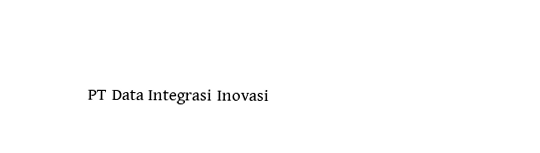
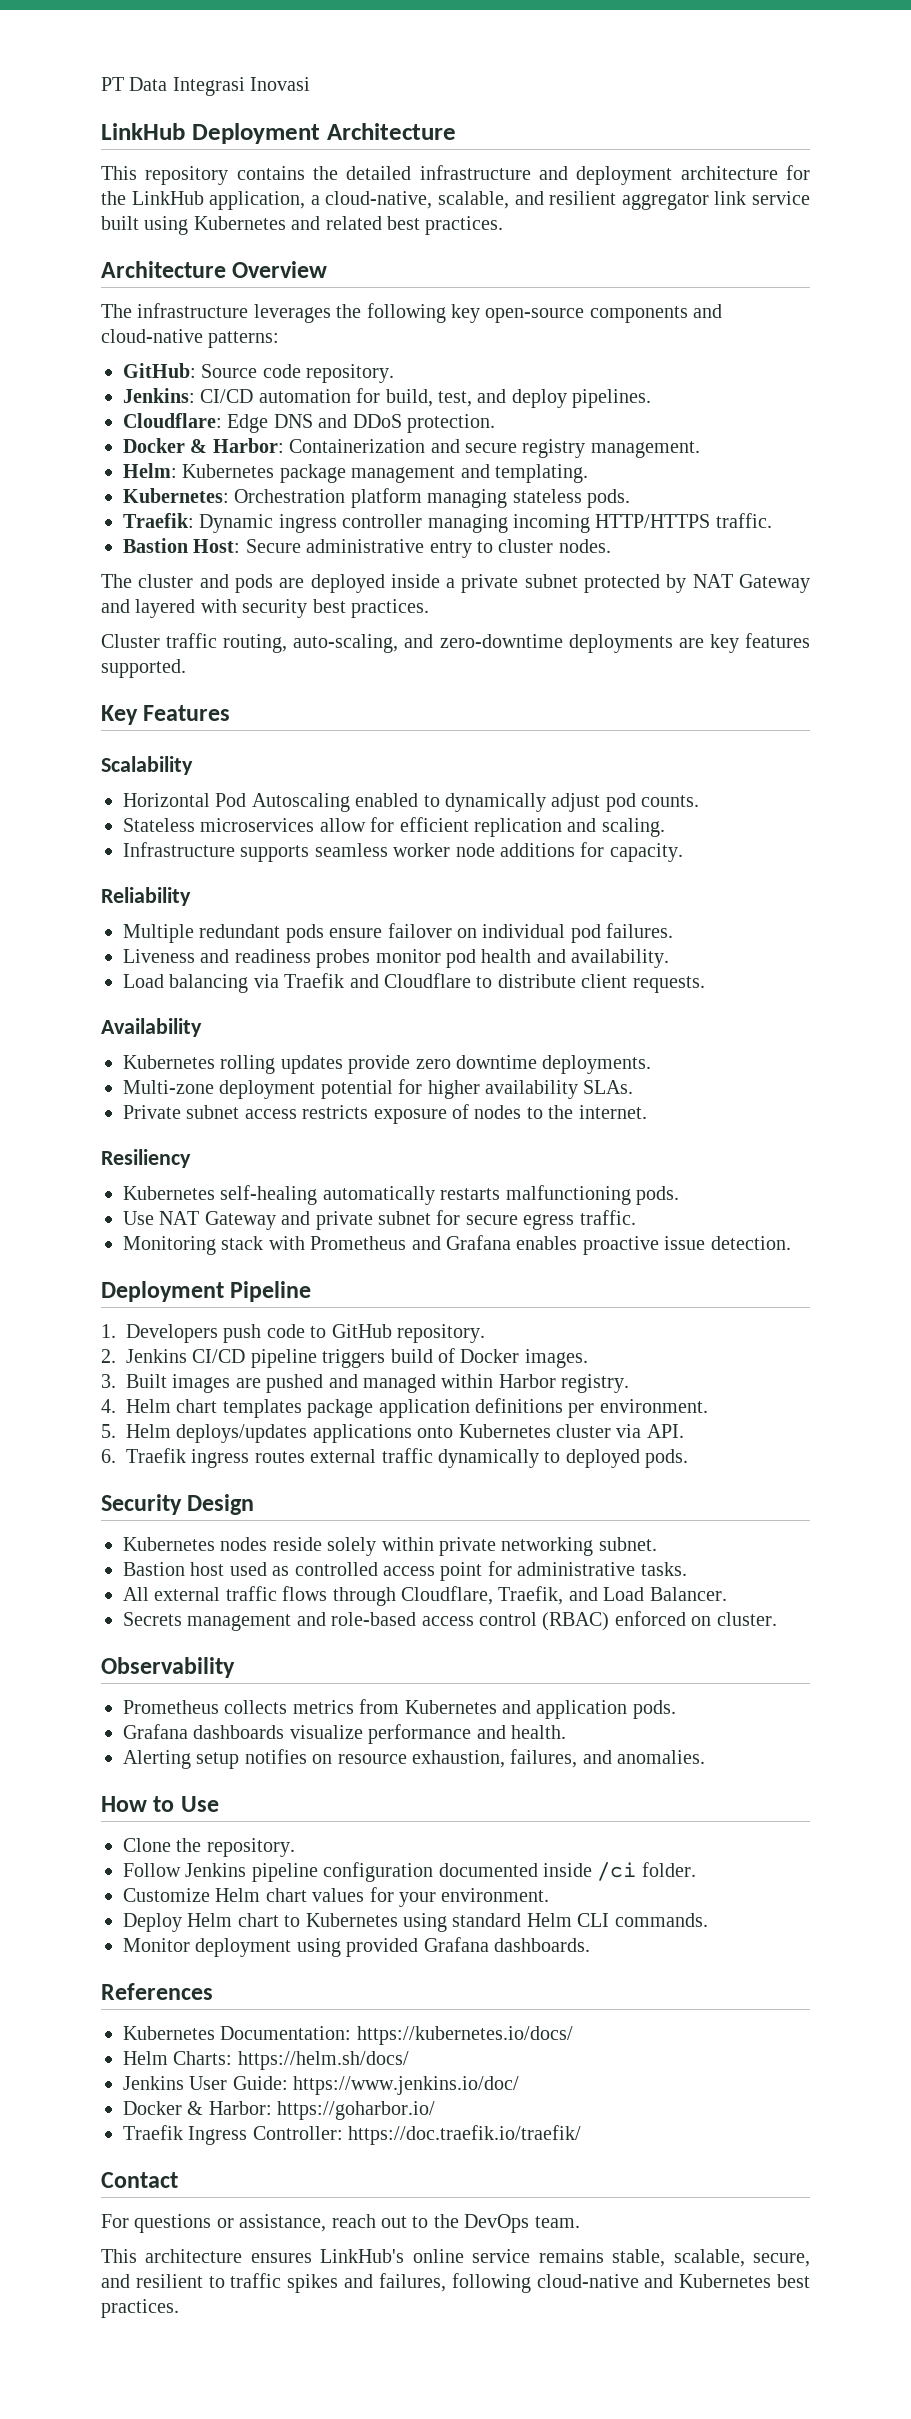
(269, 95) none -> [101,123,456,144] [101,165,810,185] [101,191,811,210] [101,216,504,235] [101,261,328,278] [101,303,723,323] [101,329,280,348] [123,363,395,383] [123,388,652,408] [123,413,495,433] [123,438,700,458] [123,463,588,483] [123,488,630,508] [123,513,772,533] [123,538,611,558] [101,574,810,593] [101,599,429,618] [101,633,810,653] [101,659,186,678] [101,705,231,725] [101,756,193,775] [123,793,700,812] [123,817,665,837] [123,842,683,862] [101,887,191,906] [123,923,674,943] [123,949,670,968] [123,973,705,993] [101,1018,202,1037] [123,1055,652,1074] [123,1079,634,1099] [123,1104,647,1124] [101,1149,191,1168] [123,1185,679,1205] [123,1210,636,1230] [123,1235,791,1255] [101,1281,312,1302] [101,1324,485,1343] [101,1348,588,1368] [101,1374,630,1393] [101,1398,708,1418] [101,1424,684,1443] [101,1448,689,1468] [101,1494,255,1515] [123,1537,657,1556] [123,1561,687,1581] [123,1586,727,1606] [123,1611,777,1631] [101,1657,235,1678] [123,1699,676,1719] [123,1724,566,1744] [123,1749,706,1769] [101,1796,219,1812] [123,1838,295,1857] [123,1862,696,1882] [123,1887,550,1907] [123,1913,708,1932] [123,1937,590,1957] [101,1983,213,2000] [123,2026,573,2045] [123,2051,409,2070] [123,2076,520,2095] [123,2101,436,2120] [123,2125,582,2145] [101,2172,178,2188] [101,2214,580,2233] [101,2249,811,2267] [101,2273,811,2293] [101,2299,179,2318] // LinkHub Deployment Architecture // This repository contains the detailed infrastructure and deployment architecture for the LinkHub application, a cloud-native, scalable, and resilient aggregator link service built using Kubernetes and related best practices. // Architecture Overview // The infrastructure leverages the following key open-source components and cloud-native patterns: // GitHub: Source code repository. // Jenkins: CI/CD automation for build, test, and deploy pipelines. // Cloudflare: Edge DNS and DDoS protection. // Docker & Harbor: Containerization and secure registry management. // Helm: Kubernetes package management and templating. // Kubernetes: Orchestration platform managing stateless pods. // Traefik: Dynamic ingress controller managing incoming HTTP/HTTPS traffic. // Bastion Host: Secure administrative entry to cluster nodes. // The cluster and pods are deployed inside a private subnet protected by NAT Gateway and layered with security best practices. // Cluster traffic routing, auto-scaling, and zero-downtime deployments are key features supported. // Key Features // Scalability // Horizontal Pod Autoscaling enabled to dynamically adjust pod counts. // Stateless microservices allow for efficient replication and scaling. // Infrastructure supports seamless worker node additions for capacity. // Reliability // Multiple redundant pods ensure failover on individual pod failures. // Liveness and readiness probes monitor pod health and availability. // Load balancing via Traefik and Cloudflare to distribute client requests. // Availability // Kubernetes rolling updates provide zero downtime deployments. // Multi-zone deployment potential for higher availability SLAs. // Private subnet access restricts exposure of nodes to the internet. // Resiliency // Kubernetes self-healing automatically restarts malfunctioning pods. // Use NAT Gateway and private subnet for secure egress traffic. // Monitoring stack with Prometheus and Grafana enables proactive issue detection. // Deployment Pipeline // 1. Developers push code to GitHub repository. // 2. Jenkins CI/CD pipeline triggers build of Docker images. // 3. Built images are pushed and managed within Harbor registry. // 4. Helm chart templates package application definitions per environment. // 5. Helm deploys/updates applications onto Kubernetes cluster via API. // 6. Traefik ingress routes external traffic dynamically to deployed pods. // Security Design // Kubernetes nodes reside solely within private networking subnet. // Bastion host used as controlled access point for administrative tasks. // All external traffic flows through Cloudflare, Traefik, and Load Balancer. // Secrets management and role-based access control (RBAC) enforced on cluster. // Observability // Prometheus collects metrics from Kubernetes and application pods. // Grafana dashboards visualize performance and health. // Alerting setup notifies on resource exhaustion, failures, and anomalies. // How to Use // Clone the repository. // Follow Jenkins pipeline configuration documented inside /ci folder. // Customize Helm chart values for your environment. // Deploy Helm chart to Kubernetes using standard Helm CLI commands. // Monitor deployment using provided Grafana dashboards. // References // Kubernetes Documentation: https://kubernetes.io/docs/ // Helm Charts: https://helm.sh/docs/ // Jenkins User Guide: https://www.jenkins.io/doc/ // Docker & Harbor: https://goharbor.io/ // Traefik Ingress Controller: https://doc.traefik.io/traefik/ // Contact // For questions or assistance, reach out to the DevOps team. // This architecture ensures LinkHub's online service remains stable, scalable, secure, and resilient to traffic spikes and failures, following cloud-native and Kubernetes best practices.

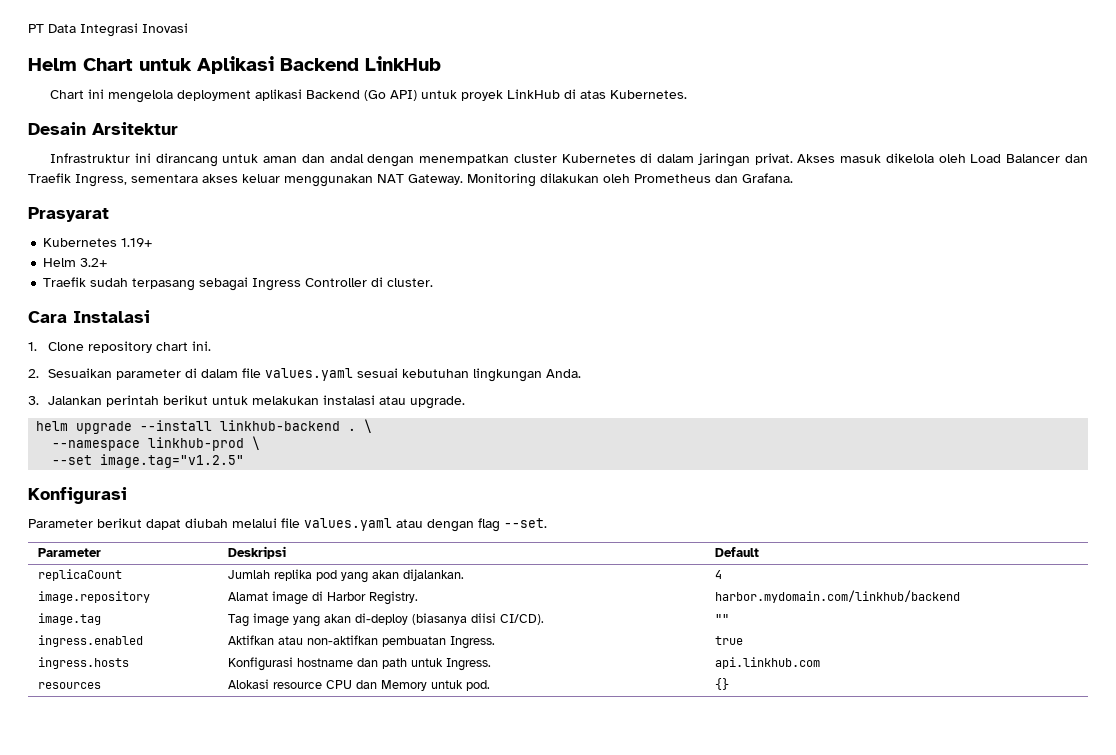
[101,123,456,144] [101,165,810,185] [101,191,811,210] [101,216,504,235] [101,261,328,278] [101,303,723,323] [101,329,280,348] [123,363,395,383] [123,388,652,408] [123,413,495,433] [123,438,700,458] [123,463,588,483] [123,488,630,508] [123,513,772,533] [123,538,611,558] [101,574,810,593] [101,599,429,618] [101,633,810,653] [101,659,186,678] [101,705,231,725] [101,756,193,775] [123,793,700,812] [123,817,665,837] [123,842,683,862] [101,887,191,906] [123,923,674,943] [123,949,670,968] [123,973,705,993] [101,1018,202,1037] [123,1055,652,1074] [123,1079,634,1099] [123,1104,647,1124] [101,1149,191,1168] [123,1185,679,1205] [123,1210,636,1230] [123,1235,791,1255] [101,1281,312,1302] [101,1324,485,1343] [101,1348,588,1368] [101,1374,630,1393] [101,1398,708,1418] [101,1424,684,1443] [101,1448,689,1468] [101,1494,255,1515] [123,1537,657,1556] [123,1561,687,1581] [123,1586,727,1606] [123,1611,777,1631] [101,1657,235,1678] [123,1699,676,1719] [123,1724,566,1744] [123,1749,706,1769] [101,1796,219,1812] [123,1838,295,1857] [123,1862,696,1882] [123,1887,550,1907] [123,1913,708,1932] [123,1937,590,1957] [101,1983,213,2000] [123,2026,573,2045] [123,2051,409,2070] [123,2076,520,2095] [123,2101,436,2120] [123,2125,582,2145] [101,2172,178,2188] [101,2214,580,2233] [101,2249,811,2267] [101,2273,811,2293] [101,2299,179,2318] LinkHub Deployment Architecture // This repository contains the detailed infrastructure and deployment architecture for the LinkHub application, a cloud-native, scalable, and resilient aggregator link service built using Kubernetes and related best practices. // Architecture Overview // The infrastructure leverages the following key open-source components and cloud-native patterns: // GitHub: Source code repository. // Jenkins: CI/CD automation for build, test, and deploy pipelines. // Cloudflare: Edge DNS and DDoS protection. // Docker & Harbor: Containerization and secure registry management. // Helm: Kubernetes package management and templating. // Kubernetes: Orchestration platform managing stateless pods. // Traefik: Dynamic ingress controller managing incoming HTTP/HTTPS traffic. // Bastion Host: Secure administrative entry to cluster nodes. // The cluster and pods are deployed inside a private subnet protected by NAT Gateway and layered with security best practices. // Cluster traffic routing, auto-scaling, and zero-downtime deployments are key features supported. // Key Features // Scalability // Horizontal Pod Autoscaling enabled to dynamically adjust pod counts. // Stateless microservices allow for efficient replication and scaling. // Infrastructure supports seamless worker node additions for capacity. // Reliability // Multiple redundant pods ensure failover on individual pod failures. // Liveness and readiness probes monitor pod health and availability. // Load balancing via Traefik and Cloudflare to distribute client requests. // Availability // Kubernetes rolling updates provide zero downtime deployments. // Multi-zone deployment potential for higher availability SLAs. // Private subnet access restricts exposure of nodes to the internet. // Resiliency // Kubernetes self-healing automatically restarts malfunctioning pods. // Use NAT Gateway and private subnet for secure egress traffic. // Monitoring stack with Prometheus and Grafana enables proactive issue detection. // Deployment Pipeline // 1. Developers push code to GitHub repository. // 2. Jenkins CI/CD pipeline triggers build of Docker images. // 3. Built images are pushed and managed within Harbor registry. // 4. Helm chart templates package application definitions per environment. // 5. Helm deploys/updates applications onto Kubernetes cluster via API. // 6. Traefik ingress routes external traffic dynamically to deployed pods. // Security Design // Kubernetes nodes reside solely within private networking subnet. // Bastion host used as controlled access point for administrative tasks. // All external traffic flows through Cloudflare, Traefik, and Load Balancer. // Secrets management and role-based access control (RBAC) enforced on cluster. // Observability // Prometheus collects metrics from Kubernetes and application pods. // Grafana dashboards visualize performance and health. // Alerting setup notifies on resource exhaustion, failures, and anomalies. // How to Use // Clone the repository. // Follow Jenkins pipeline configuration documented inside /ci folder. // Customize Helm chart values for your environment. // Deploy Helm chart to Kubernetes using standard Helm CLI commands. // Monitor deployment using provided Grafana dashboards. // References // Kubernetes Documentation: https://kubernetes.io/docs/ // Helm Charts: https://helm.sh/docs/ // Jenkins User Guide: https://www.jenkins.io/doc/ // Docker & Harbor: https://goharbor.io/ // Traefik Ingress Controller: https://doc.traefik.io/traefik/ // Contact // For questions or assistance, reach out to the DevOps team. // This architecture ensures LinkHub's online service remains stable, scalable, secure, and resilient to traffic spikes and failures, following cloud-native and Kubernetes best practices. -> [28,56,441,74] [50,89,688,103] [28,122,178,135] [50,153,1088,167] [28,173,793,187] [28,207,109,222] [43,238,153,247] [43,258,108,267] [43,277,434,291] [28,310,150,323] [28,341,211,353] [28,368,581,382] [28,395,465,409] [36,419,373,434] [52,436,261,451] [52,454,245,468] [28,487,127,504] [28,518,547,532] [38,548,102,557] [228,546,287,559] [715,547,760,557] [38,569,123,581] [228,569,465,583] [715,570,723,579] [38,591,151,603] [228,591,419,605] [715,590,961,603] [38,613,102,625] [228,613,545,627] [715,614,730,623] [38,635,144,647] [228,635,496,649] [715,636,744,645] [38,657,130,669] [228,657,492,671] [715,657,821,669] [38,682,102,689] [228,679,491,691] [715,678,730,690] Helm Chart untuk Aplikasi Backend LinkHub // Chart ini mengelola deployment aplikasi Backend (Go API) untuk proyek LinkHub di atas Kubernetes. // Desain Arsitektur // Infrastruktur ini dirancang untuk aman dan andal dengan menempatkan cluster Kubernetes di dalam jaringan privat. Akses masuk dikelola oleh Load Balancer dan Traefik Ingress, sementara akses keluar menggunakan NAT Gateway. Monitoring dilakukan oleh Prometheus dan Grafana. // Prasyarat // Kubernetes 1.19+ // Helm 3.2+ // Traefik sudah terpasang sebagai Ingress Controller di cluster. // Cara Instalasi // 1. Clone repository chart ini. // 2. Sesuaikan parameter di dalam file values.yaml sesuai kebutuhan lingkungan Anda. // 3. Jalankan perintah berikut untuk melakukan instalasi atau upgrade. // helm upgrade --install linkhub-backend . \ // --namespace linkhub-prod \ // --set image.tag="v1.2.5" // Konfigurasi // Parameter berikut dapat diubah melalui file values.yaml atau dengan flag --set. // Parameter | Deskripsi | Default // replicaCount | Jumlah replika pod yang akan dijalankan. | 4 // image.repository | Alamat image di Harbor Registry. | harbor.mydomain.com/linkhub/backend // image.tag | Tag image yang akan di-deploy (biasanya diisi CI/CD). | "" // ingress.enabled | Aktifkan atau non-aktifkan pembuatan Ingress. | true // ingress.hosts | Konfigurasi hostname dan path untuk Ingress. | api.linkhub.com // resources | Alokasi resource CPU dan Memory untuk pod. | {}

